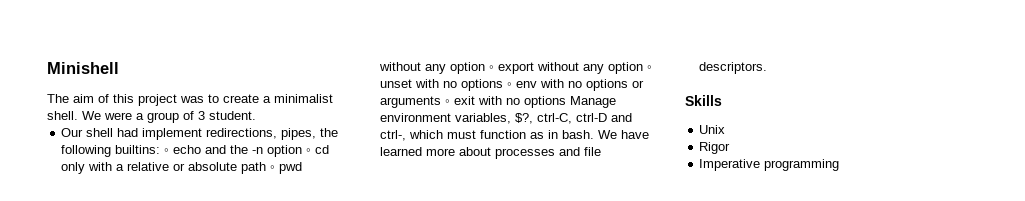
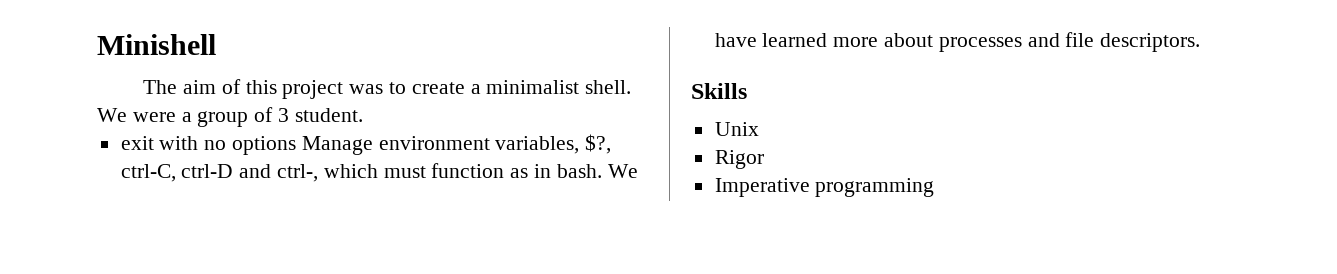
[61,128,339,140] [61,145,330,157] [61,162,303,174] [379,62,653,74] [380,79,645,91] [380,96,451,108] Our shell had implement redirections, pipes, the following builtins: ◦ echo and the -n option ◦ cd only with a relative or absolute path ◦ pwd without any option ◦ export without any option ◦ unset with no options ◦ env with no options or arguments ◦ -> (363, 115) none

